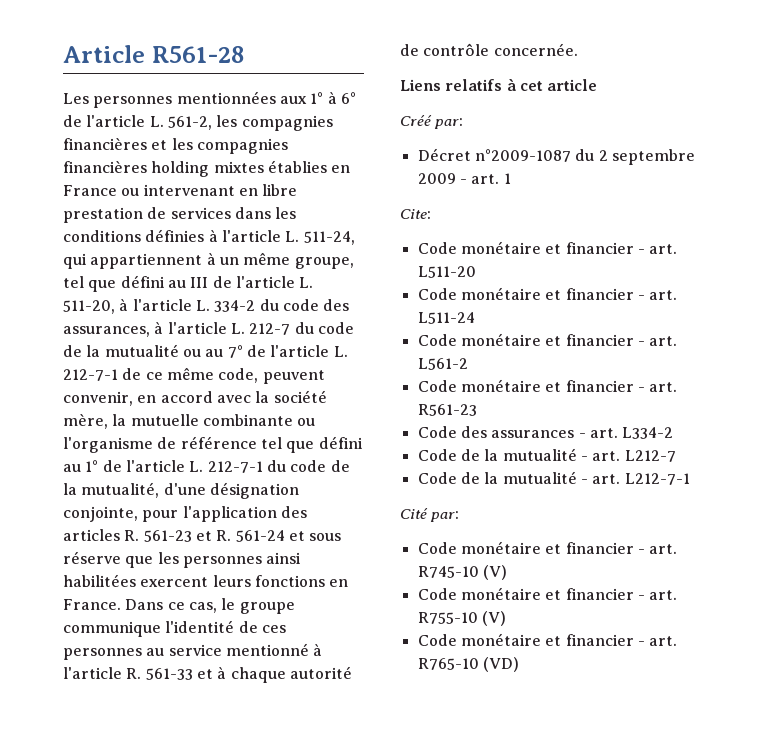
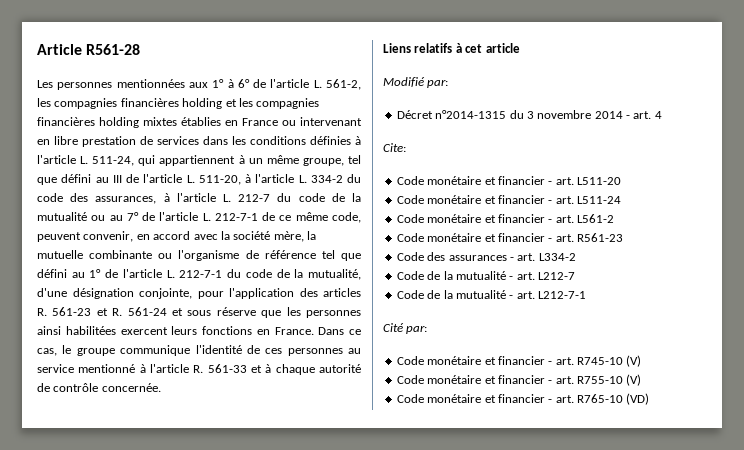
(147, 144) none -> [182,98,223,109] holding
[400,115,432,126] Créé -> [383,77,425,87] Modifié
[474,149,695,165] [417,173,511,184] n°2009-1087 du 2 septembre 2009 - art. 1 -> [435,110,662,119] n°2014-1315 du 3 novembre 2014 - art. 4

